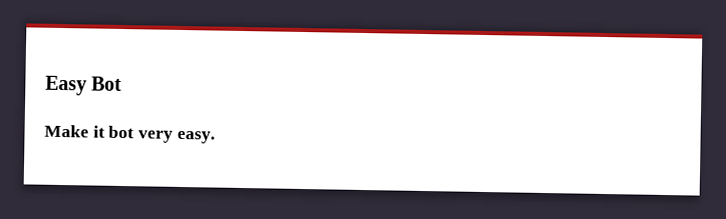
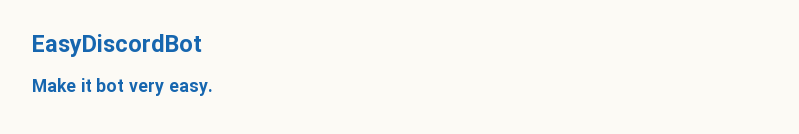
[45,75,123,96] Easy Bot -> [32,34,202,57] EasyDiscordBot

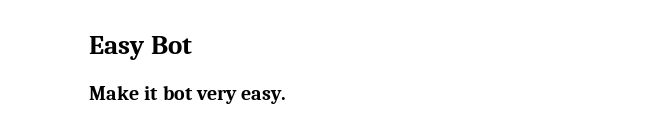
[32,34,202,57] EasyDiscordBot -> [89,36,193,60] Easy Bot

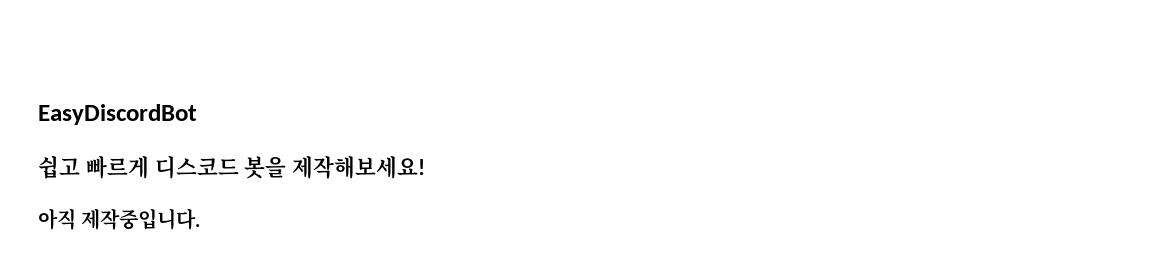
[89,36,193,60] [89,85,287,104] Easy Bot // Make it bot very easy. -> [38,104,197,125] [38,156,426,179] [38,208,201,230] EasyDiscordBot // 쉽고 빠르게 디스코드 봇을 제작해보세요! // 아직 제작중입니다.

